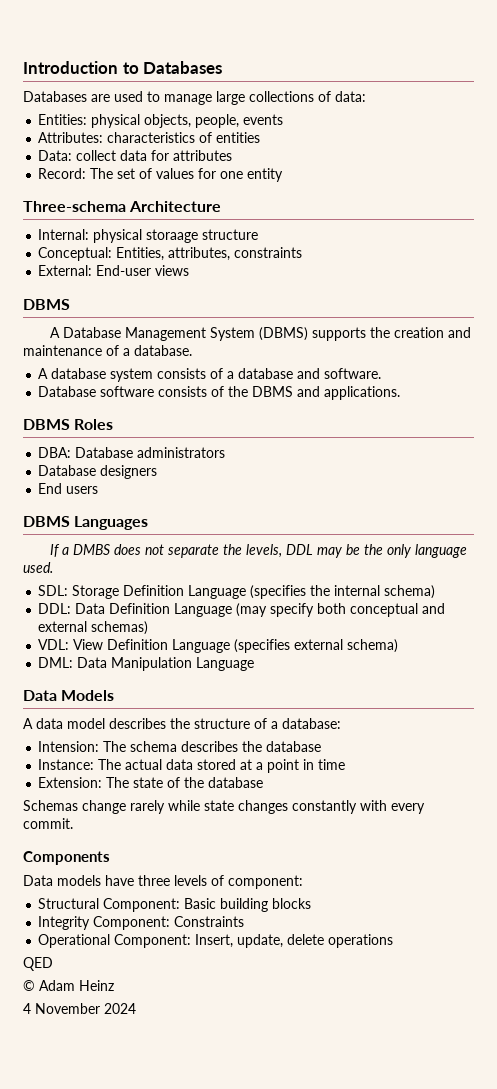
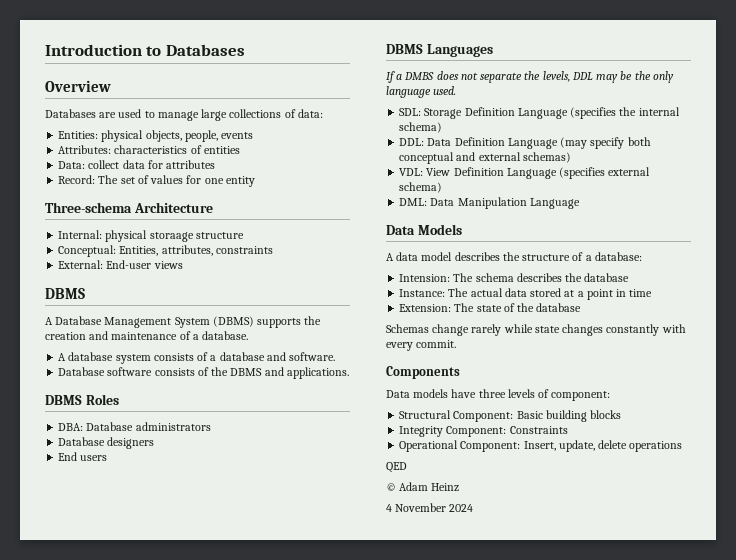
(223, 67) none -> [45,80,111,92] // Overview

